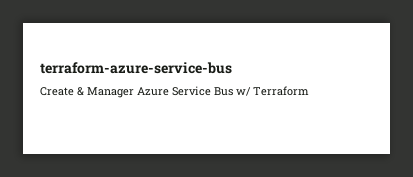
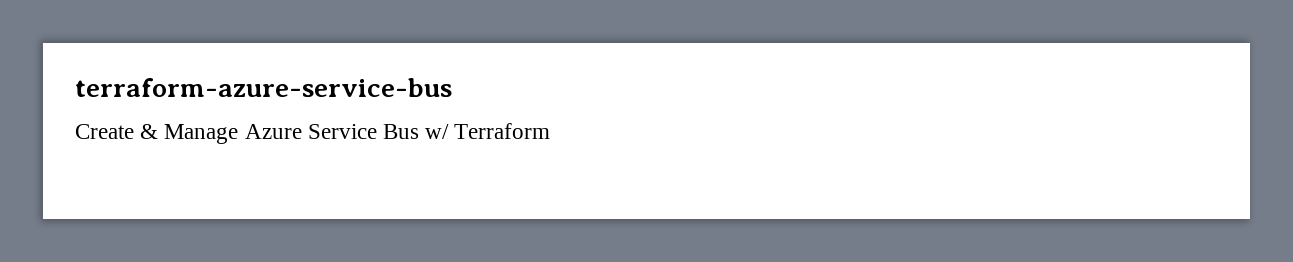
[87,87,134,98] Manager -> [164,124,239,144] Manage

